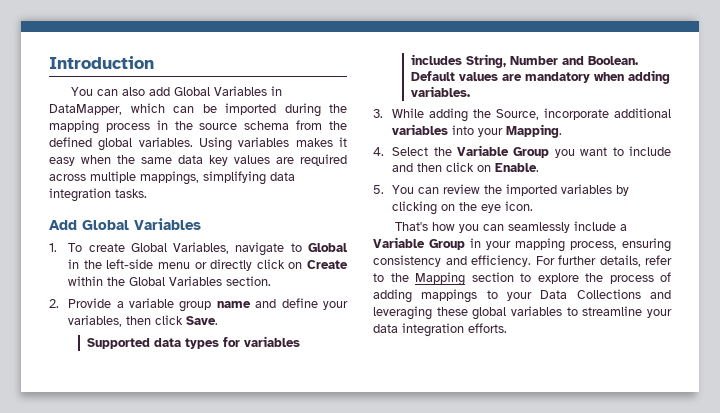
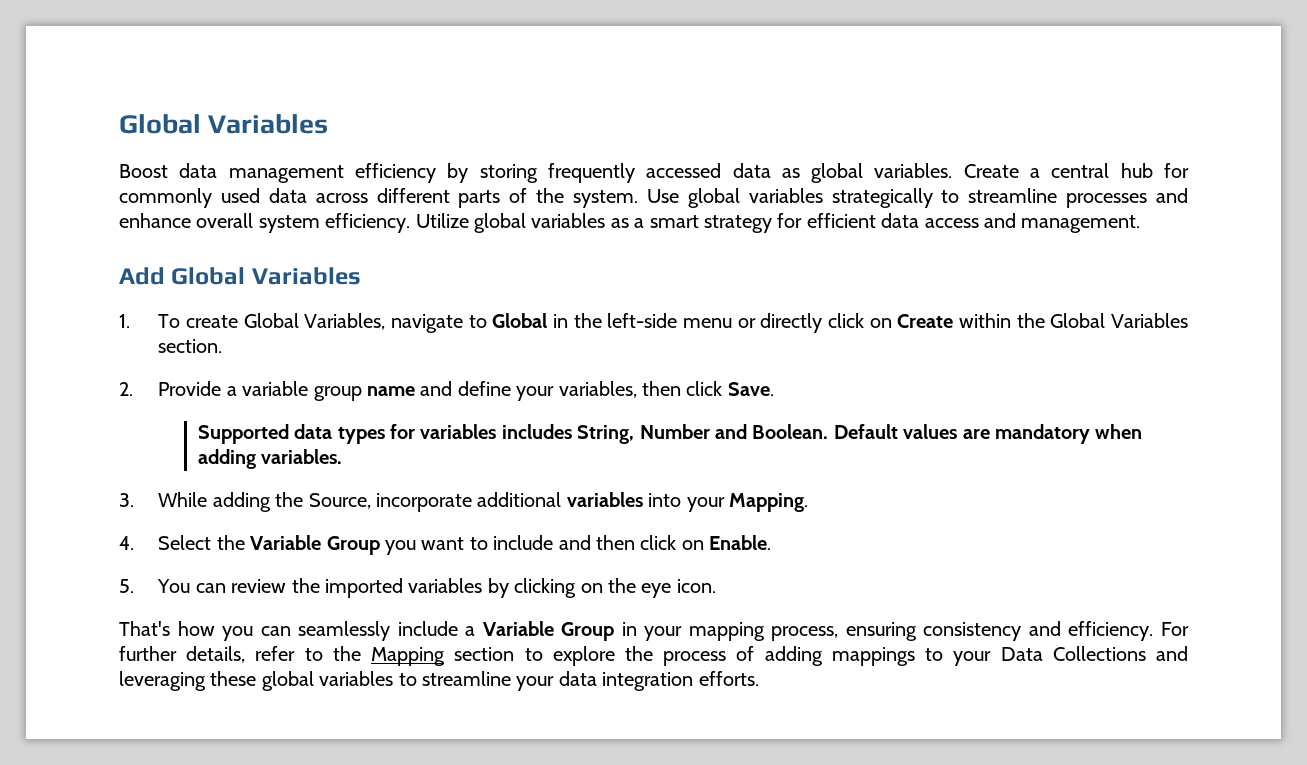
[49,56,154,69] [71,86,283,96] [49,103,347,117] [49,120,347,134] [49,137,348,151] [49,154,347,166] [49,171,295,185] [49,188,147,202] Introduction // You can also add Global Variables in DataMapper, which can be imported during the mapping process in the source schema from the defined global variables. Using variables makes it easy when the same data key values are required across multiple mappings, simplifying data integration tasks. -> [119,114,329,134] [119,163,1189,183] [119,188,1188,208] [119,213,1141,233] Global Variables // Boost data management efficiency by storing frequently accessed data as global variables. Create a central hub for commonly used data across different parts of the system. Use global variables strategically to streamline processes and enhance overall system efficiency. Utilize global variables as a smart strategy for efficient data access and management.

